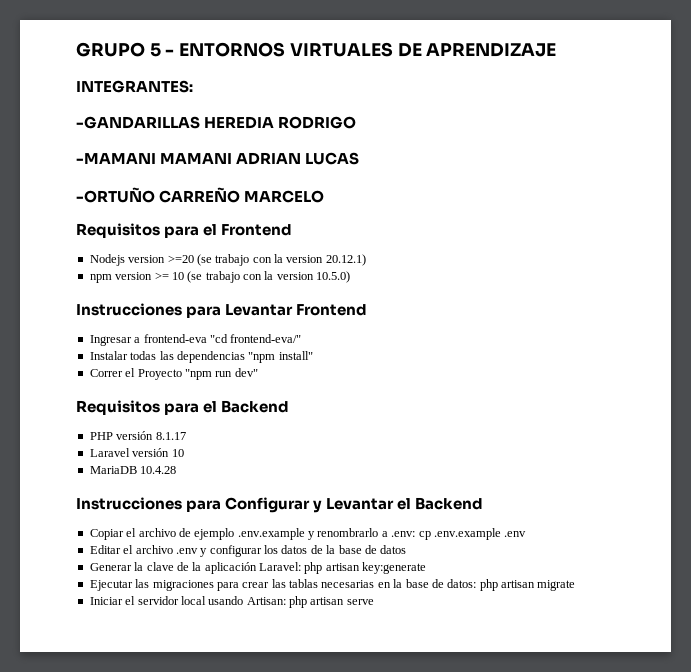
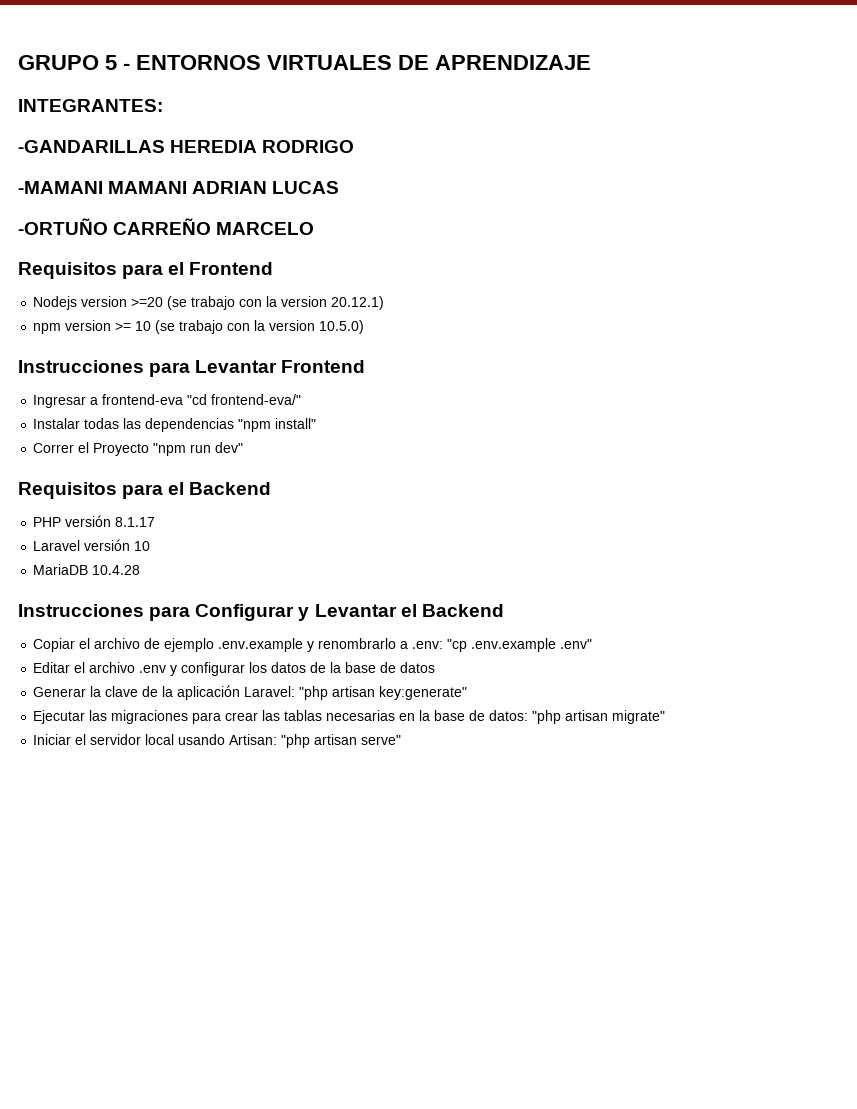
[418,528,527,540] cp .env.example .env -> [447,638,593,652] "cp .env.example .env"
[304,562,427,574] php artisan key:generate -> [299,686,468,700] "php artisan key:generate"
[479,579,576,591] php artisan migrate -> [532,710,666,724] "php artisan migrate"
[289,596,374,608] php artisan serve -> [281,734,402,748] "php artisan serve"

